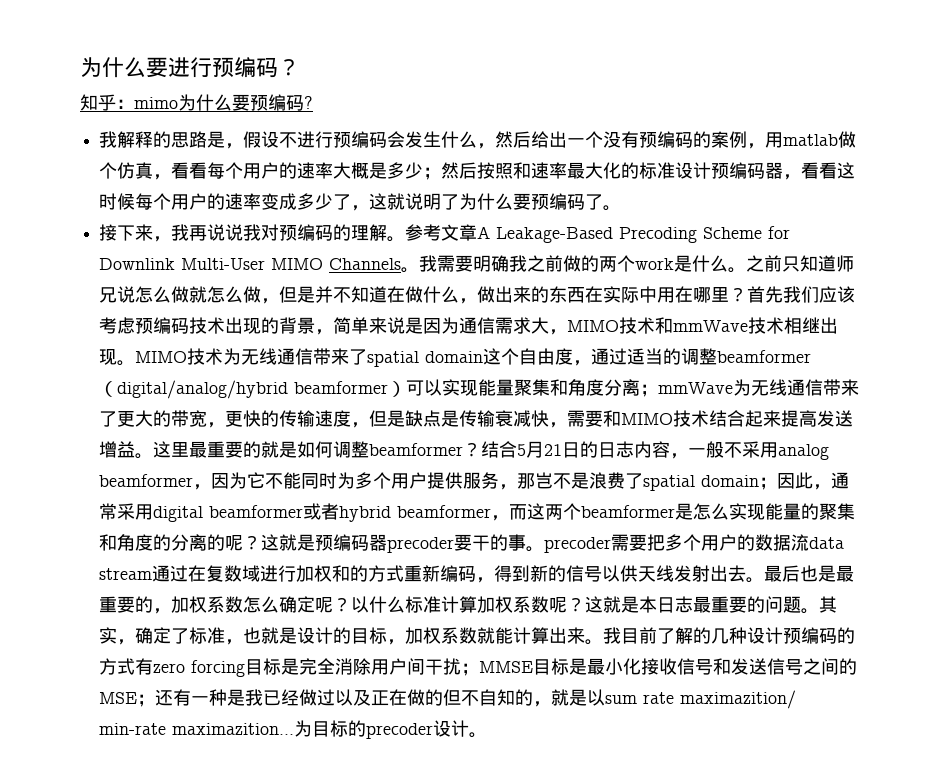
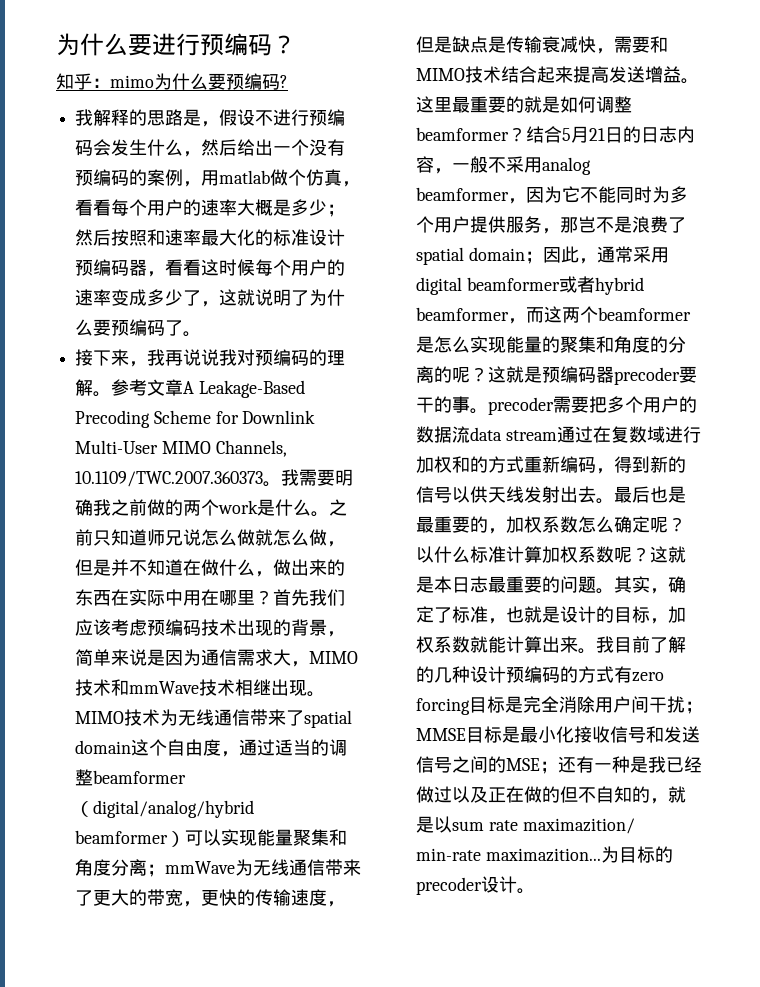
[329,258,402,270] Channels -> [215,440,287,457] [75,471,264,487] Channels, 10.1109/TWC.2007.360373

